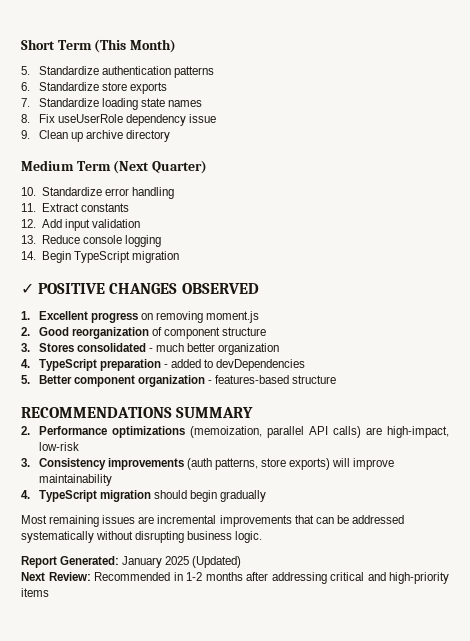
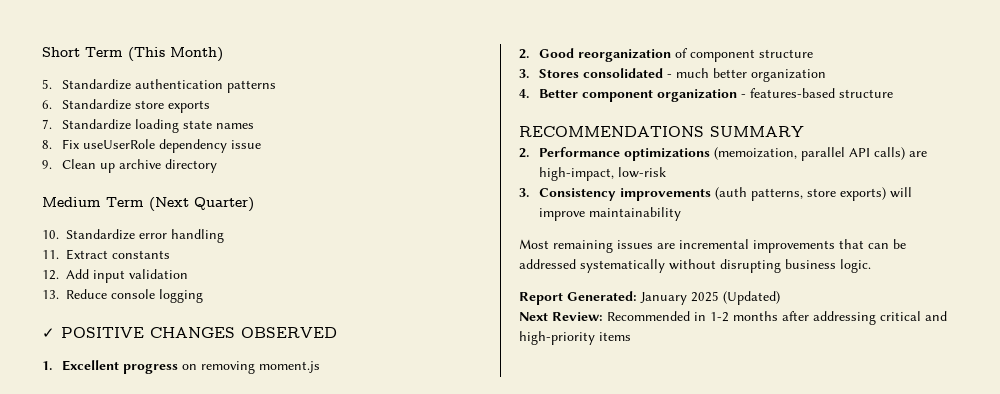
[21,251,179,263] // 14. Begin TypeScript migration -> (203, 296) none
[38,359,306,371] [21,375,30,384] TypeScript preparation - added to devDependencies // 5. -> (529, 93) none
[21,490,267,502] // 4. TypeScript migration should begin gradually -> (681, 214) none

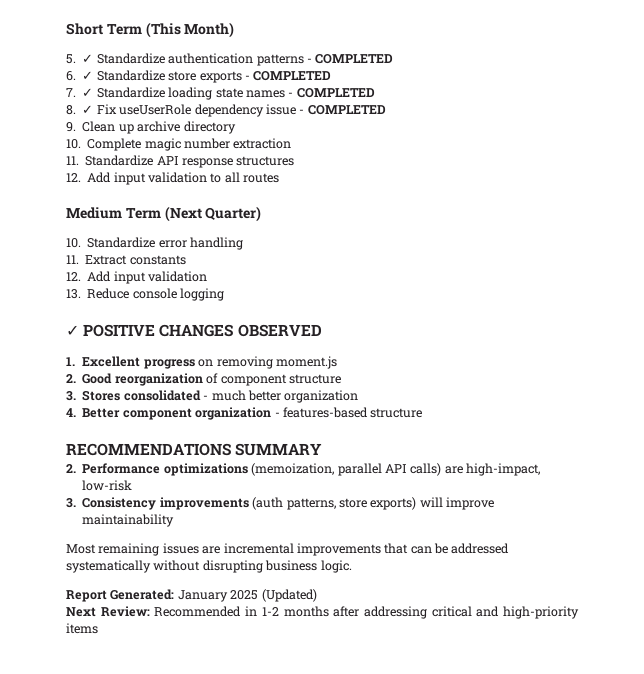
(52, 84) none -> [82,54,94,63] ✓
(276, 86) none -> [306,54,394,64] - COMPLETED
(52, 104) none -> [82,71,94,80] ✓
(210, 106) none -> [244,71,332,81] - COMPLETED
(52, 124) none -> [82,88,94,97] ✓
(254, 126) none -> [288,88,375,98] - COMPLETED
(52, 144) none -> [82,105,94,114] ✓
(261, 144) none -> [299,105,386,115] - COMPLETED
(217, 166) none -> [66,138,292,151] [66,155,295,168] [66,172,280,185] // 10. Complete magic number extraction // 11. Standardize API response structures // 12. Add input validation to all routes

